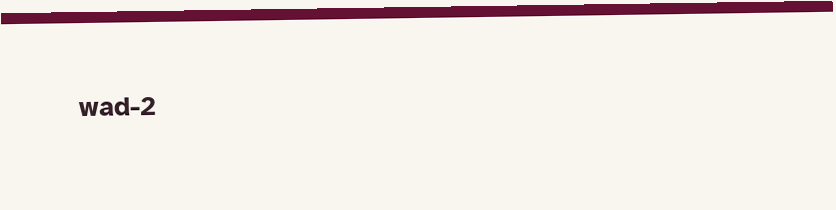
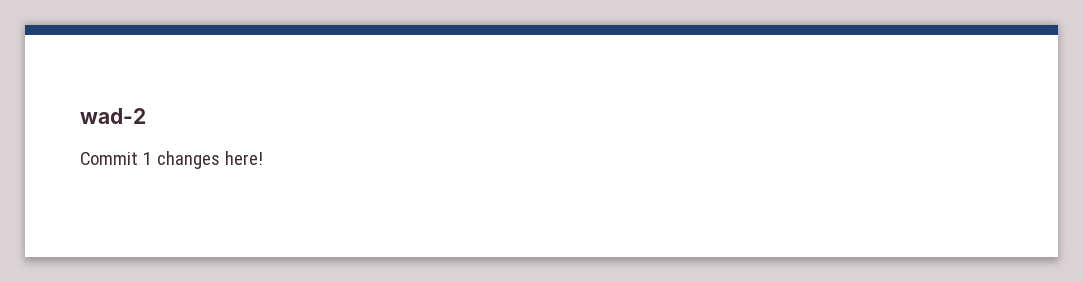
(157, 106) none -> [80,151,263,169] // Commit 1 changes here!

